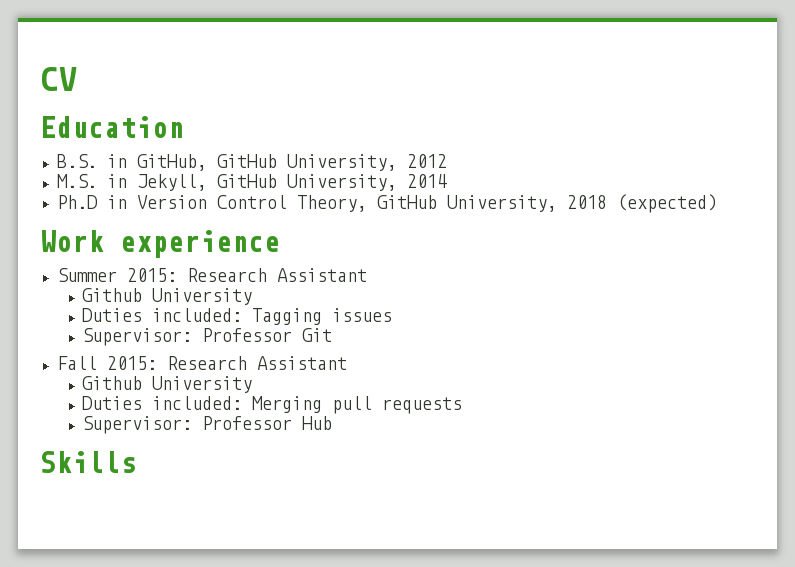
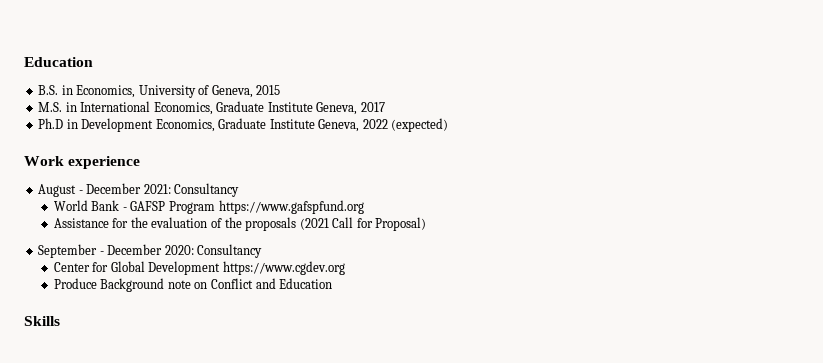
[40,67,77,91] CV // -> (24, 62) none
[136,154,447,171] [56,174,447,191] [56,194,717,213] [40,230,280,258] [56,268,367,282] [82,288,253,305] [82,308,393,325] [82,328,333,346] [56,356,347,370] [82,376,253,393] [82,396,463,414] [82,416,333,434] GitHub, GitHub University, 2012 // M.S. in Jekyll, GitHub University, 2014 // Ph.D in Version Control Theory, GitHub University, 2018 (expected) // Work experience // Summer 2015: Research Assistant // Github University // Duties included: Tagging issues // Supervisor: Professor Git // Fall 2015: Research Assistant // Github University // Duties included: Merging pull requests // Supervisor: Professor Hub -> [76,85,281,98] [38,101,385,115] [38,118,449,132] [24,156,141,169] [38,183,240,197] [53,200,364,214] [53,217,427,231] [38,244,263,258] [53,261,345,275] [53,278,333,292] Economics, University of Geneva, 2015 // M.S. in International Economics, Graduate Institute Geneva, 2017 // Ph.D in Development Economics, Graduate Institute Geneva, 2022 (expected) // Work experience // August - December 2021: Consultancy // World Bank - GAFSP Program https://www.gafspfund.org // Assistance for the evaluation of the proposals (2021 Call for Proposal) // September - December 2020: Consultancy // Center for Global Development https://www.cgdev.org // Produce Background note on Conflict and Education

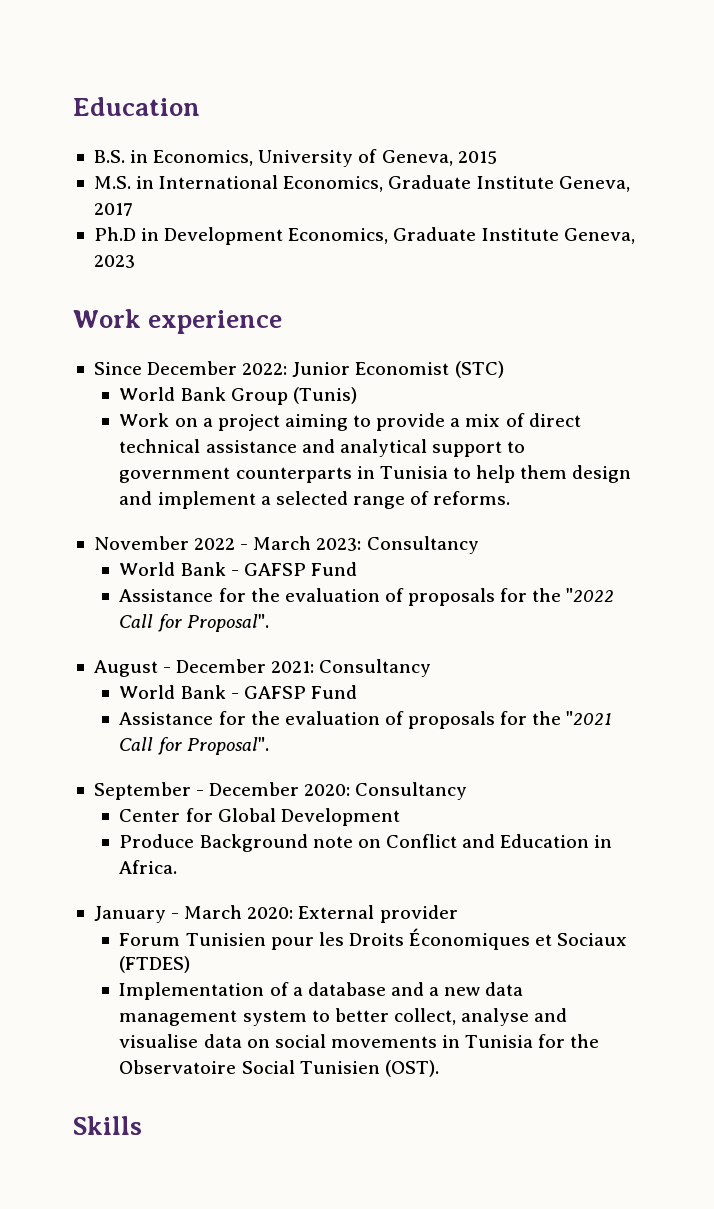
[362,118,449,132] 2022 (expected) -> [93,255,135,268] 2023
(141, 162) none -> [93,361,504,378] [119,387,357,405] [119,413,581,431] [119,439,526,457] [119,465,632,483] [119,491,511,509] [93,536,479,554] [119,562,357,576] [119,588,615,606] [119,614,269,632] // Since December 2022: Junior Economist (STC) // World Bank Group (Tunis) // Work on a project aiming to provide a mix of direct technical assistance and analytical support to government counterparts in Tunisia to help them design and implement a selected range of reforms. // November 2022 - March 2023: Consultancy // World Bank - GAFSP Fund // Assistance for the evaluation of proposals for the "2022 Call for Proposal".
[168,200,364,214] [53,217,427,231] Program https://www.gafspfund.org // Assistance for the evaluation of the proposals (2021 Call for Proposal) -> [310,685,357,699] [119,711,613,729] [119,737,269,755] Fund // Assistance for the evaluation of proposals for the "2021 Call for Proposal".
[222,261,345,275] https://www.cgdev.org -> (400, 817) none
(333, 283) none -> [594,835,613,848] [119,860,178,874] [93,905,458,923] [119,928,628,950] [119,956,191,973] [119,982,524,1000] [119,1008,568,1026] [119,1034,600,1048] [119,1060,439,1077] in Africa. // January - March 2020: External provider // Forum Tunisien pour les Droits Économiques et Sociaux (FTDES) // Implementation of a database and a new data management system to better collect, analyse and visualise data on social movements in Tunisia for the Observatoire Social Tunisien (OST).

